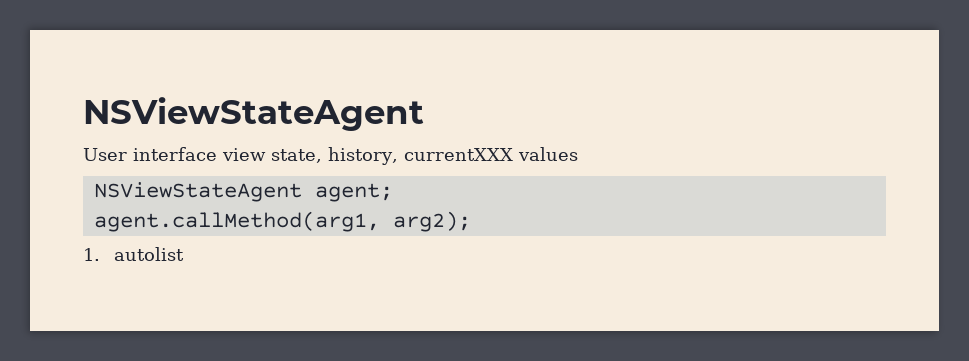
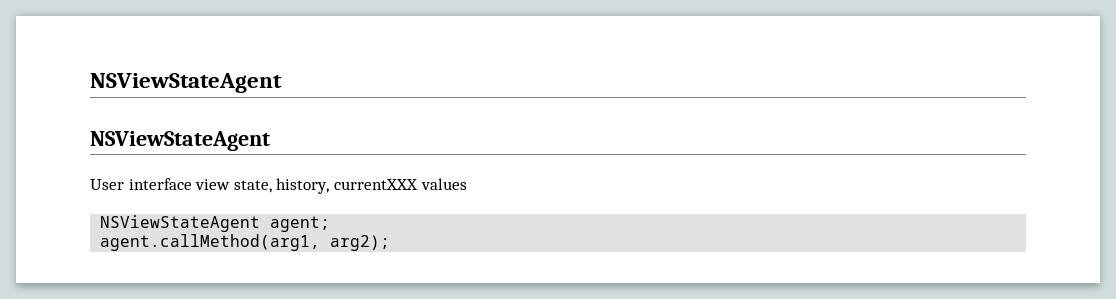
[83,97,424,131] NSViewStateAgent -> [90,73,282,93] [90,131,270,151] NSViewStateAgent // NSViewStateAgent
[83,247,185,261] // 1. autolist -> (391, 243) none

